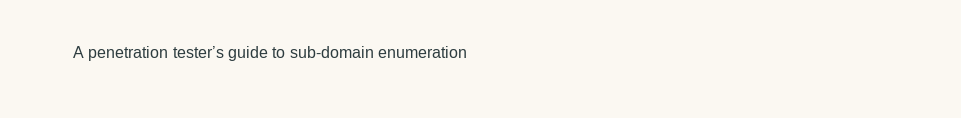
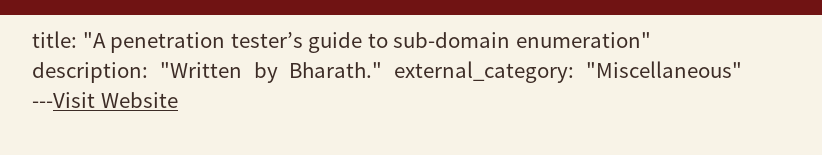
[73,46,84,58] A -> [32,31,106,48] title: "A
[377,46,467,58] enumeration -> [515,32,651,48] [32,61,742,83] [32,92,178,108] enumeration" description: "Written by Bharath." external_category: "Miscellaneous" ---Visit Website

